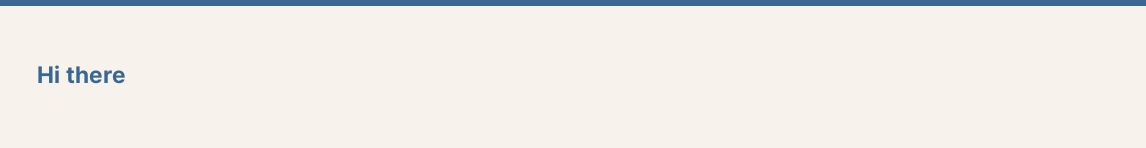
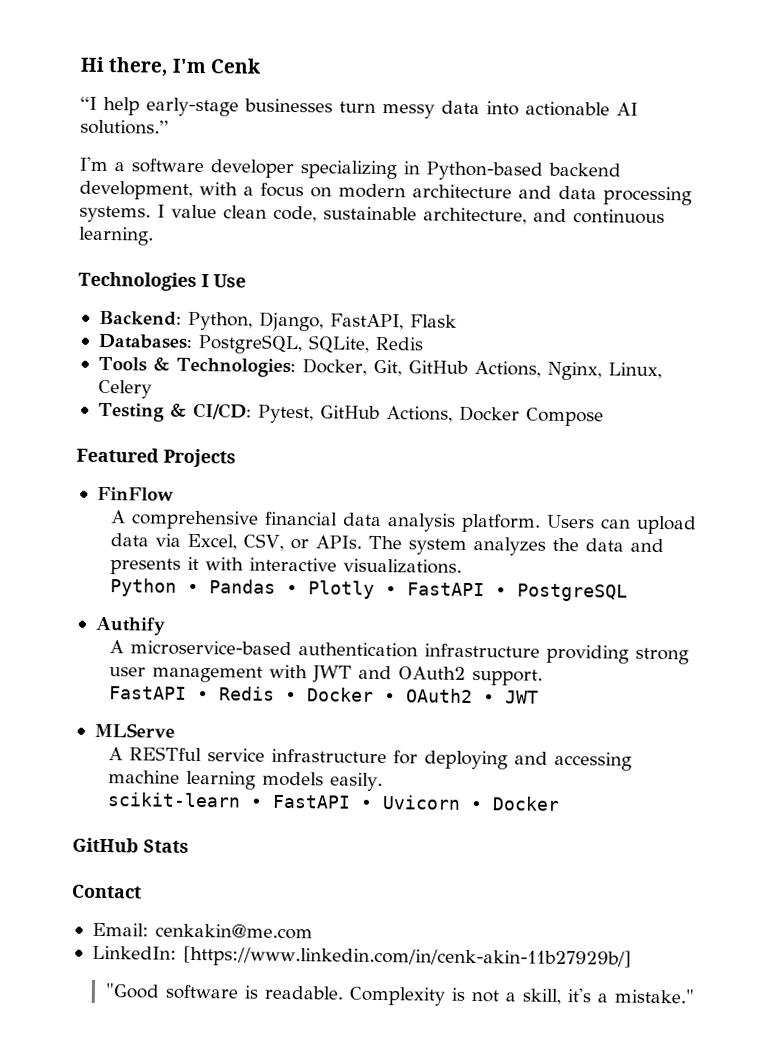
[66,66,127,84] there -> [108,57,263,77] [80,96,638,119] [80,119,169,135] [79,156,621,181] [79,180,692,206] [79,204,665,225] [79,226,154,246] [78,271,246,291] [98,310,457,332] [97,333,424,355] [97,356,662,381] [97,379,152,399] [97,402,604,427] [76,447,236,468] [96,486,174,501] [109,510,697,535] [109,533,664,556] [109,556,462,575] [109,578,628,602] [94,616,165,636] [108,640,689,665] [108,664,543,686] [108,686,539,704] [93,722,175,738] [107,746,632,771] [107,770,383,792] [106,792,560,811] [72,837,189,853] [71,884,142,899] [91,922,313,940] [91,945,632,970] [104,983,694,1006] there, I'm Cenk // “I help early-stage businesses turn messy data into actionable AI solutions.” // I'm a software developer specializing in Python-based backend development, with a focus on modern architecture and data processing systems. I value clean code, sustainable architecture, and continuous learning. // Technologies I Use // Backend: Python, Django, FastAPI, Flask // Databases: PostgreSQL, SQLite, Redis // Tools & Technologies: Docker, Git, GitHub Actions, Nginx, Linux, Celery // Testing & CI/CD: Pytest, GitHub Actions, Docker Compose // Featured Projects // FinFlow // A comprehensive financial data analysis platform. Users can upload data via Excel, CSV, or APIs. The system analyzes the data and presents it with interactive visualizations. // Python • Pandas • Plotly • FastAPI • PostgreSQL // Authify // A microservice-based authentication infrastructure providing strong user management with JWT and OAuth2 support. // FastAPI • Redis • Docker • OAuth2 • JWT // MLServe // A RESTful service infrastructure for deploying and accessing machine learning models easily. // scikit-learn • FastAPI • Uvicorn • Docker // GitHub Stats // Contact // Email: cenkakin@me.com // LinkedIn: [https://www.linkedin.com/in/cenk-akin-11b27929b/] // "Good software is readable. Complexity is not a skill, it's a mistake."

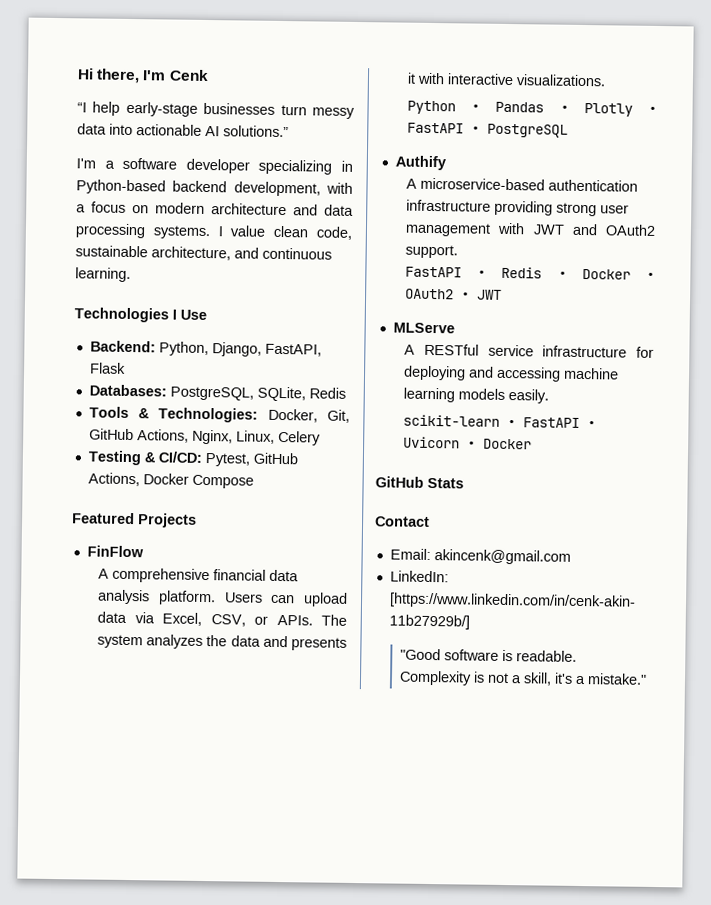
[154,923,313,940] cenkakin@me.com -> [433,549,571,565] akincenk@gmail.com

